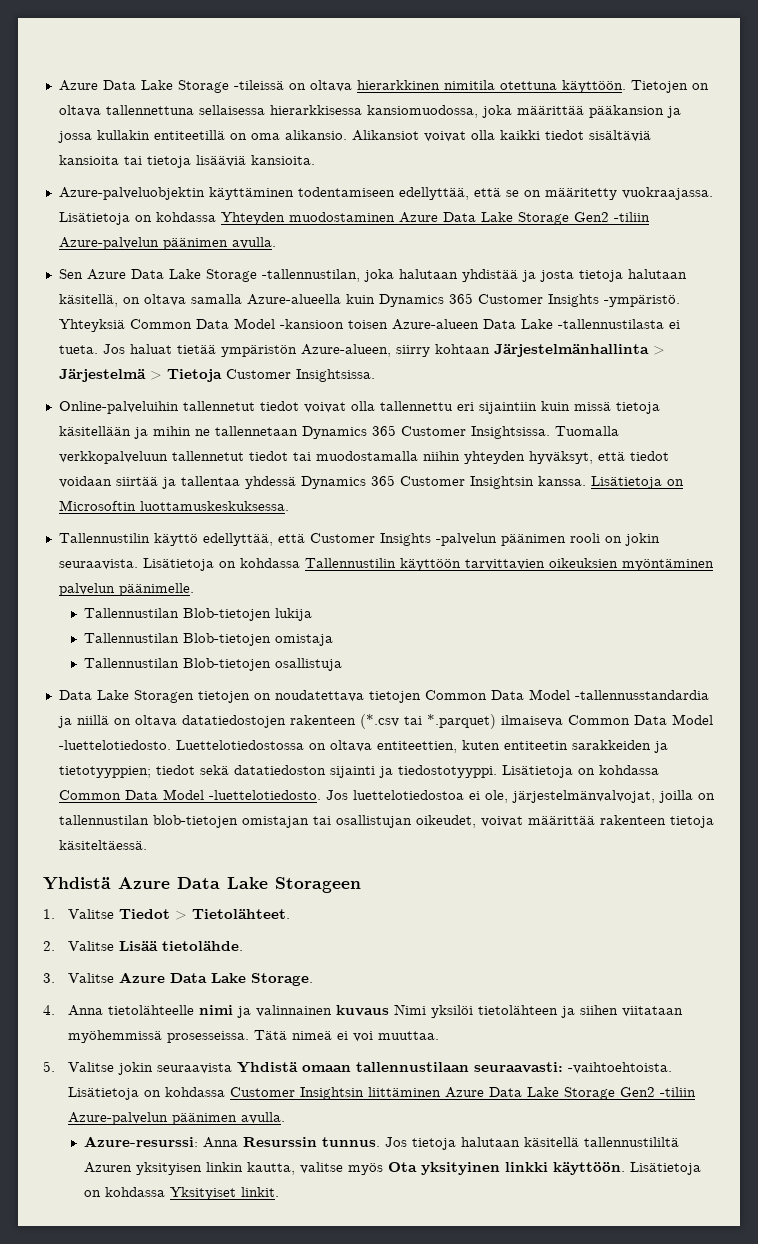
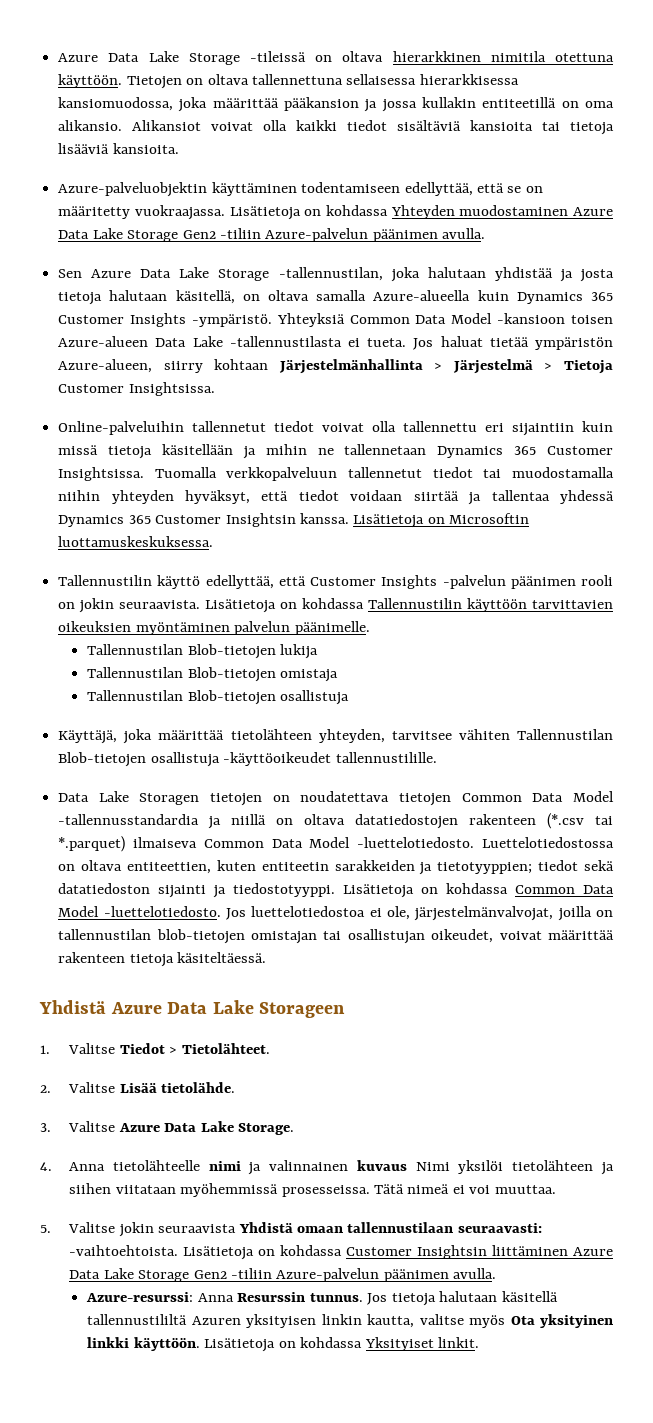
(342, 664) none -> [58,729,613,744] [58,752,437,767] // Käyttäjä, joka määrittää tietolähteen yhteyden, tarvitsee vähiten Tallennustilan Blob-tietojen osallistuja -käyttöoikeudet tallennustilille.

